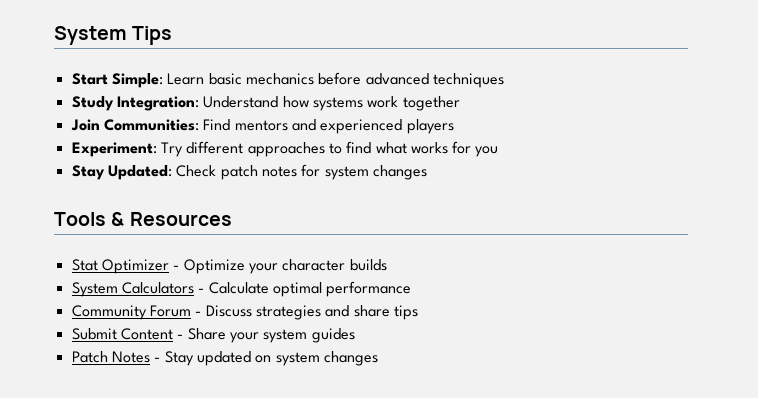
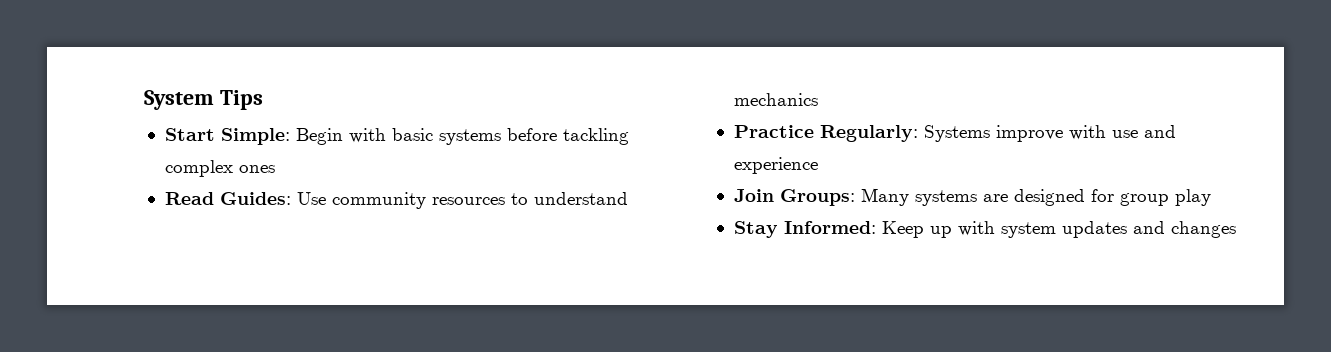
[167,72,504,88] [71,96,460,111] [70,119,454,134] [71,141,499,157] [71,164,427,180] [54,212,232,226] [71,259,387,274] [71,281,412,297] [71,305,418,320] [71,328,355,343] [71,351,320,366] Learn basic mechanics before advanced techniques // Study Integration: Understand how systems work together // Join Communities: Find mentors and experienced players // Experiment: Try different approaches to find what works for you // Stay Updated: Check patch notes for system changes // Tools & Resources // Stat Optimizer - Optimize your character builds // System Calculators - Calculate optimal performance // Community Forum - Discuss strategies and share tips // Submit Content - Share your system guides // Patch Notes - Stay updated on system -> [295,128,629,145] [164,160,275,177] [164,192,628,209] [733,93,818,106] [733,125,1176,142] [733,157,818,174] [733,188,1211,206] [733,221,1165,238] Begin with basic systems before tackling complex ones // Read Guides: Use community resources to understand mechanics // Practice Regularly: Systems improve with use and experience // Join Groups: Many systems are designed for group play // Stay Informed: Keep up with system updates and

